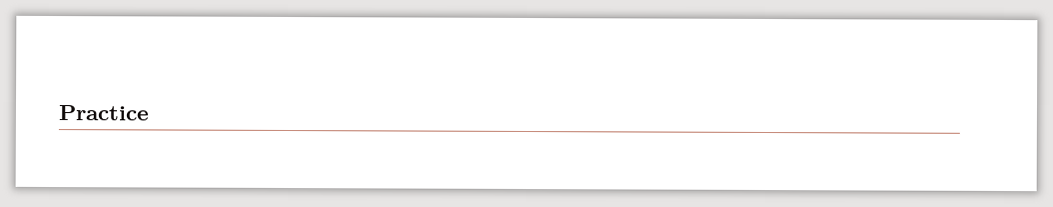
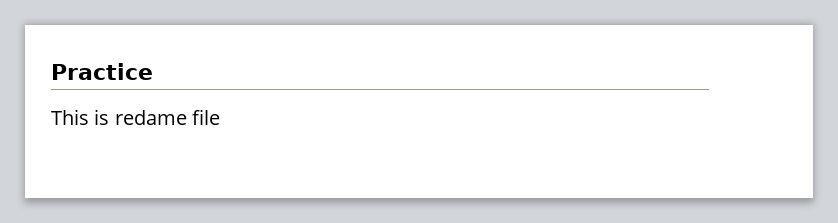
(149, 113) none -> [51,109,220,125] // This is redame file

